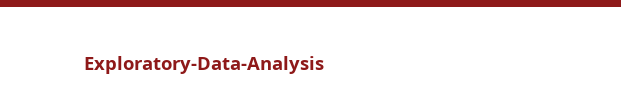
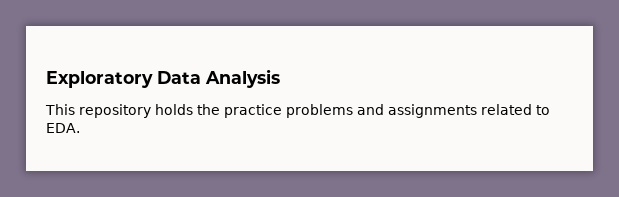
[84,56,324,74] Exploratory-Data-Analysis -> [46,69,280,88] [45,104,550,118] [46,123,80,133] Exploratory Data Analysis // This repository holds the practice problems and assignments related to EDA.

